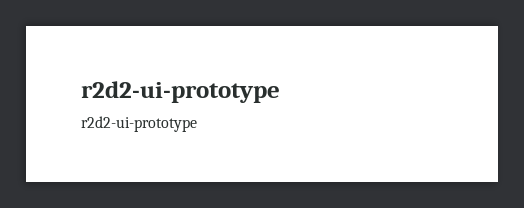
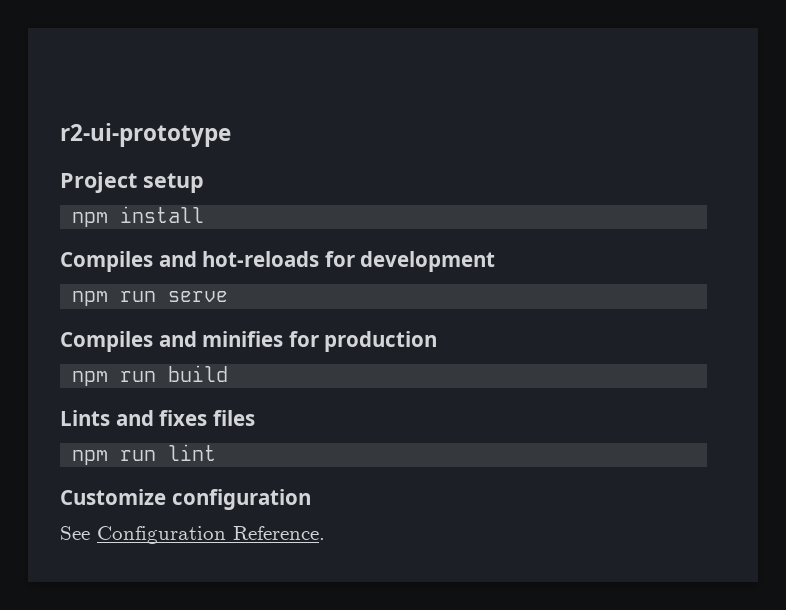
[81,81,280,103] [81,116,197,132] r2d2-ui-prototype // r2d2-ui-prototype -> [60,123,231,147] [60,172,204,193] [72,206,205,227] [60,251,496,272] [72,291,229,306] [60,331,438,352] [72,365,229,386] [60,410,255,426] [72,444,217,465] [60,489,311,510] [60,526,325,544] r2-ui-prototype // Project setup // npm install // Compiles and hot-reloads for development // npm run serve // Compiles and minifies for production // npm run build // Lints and fixes files // npm run lint // Customize configuration // See Configuration Reference.

